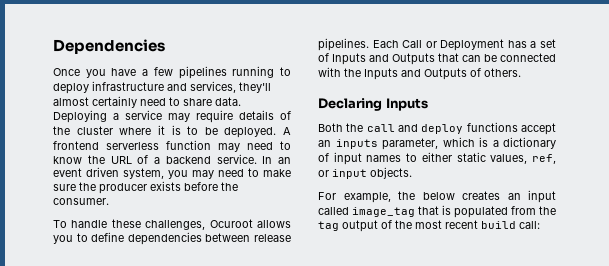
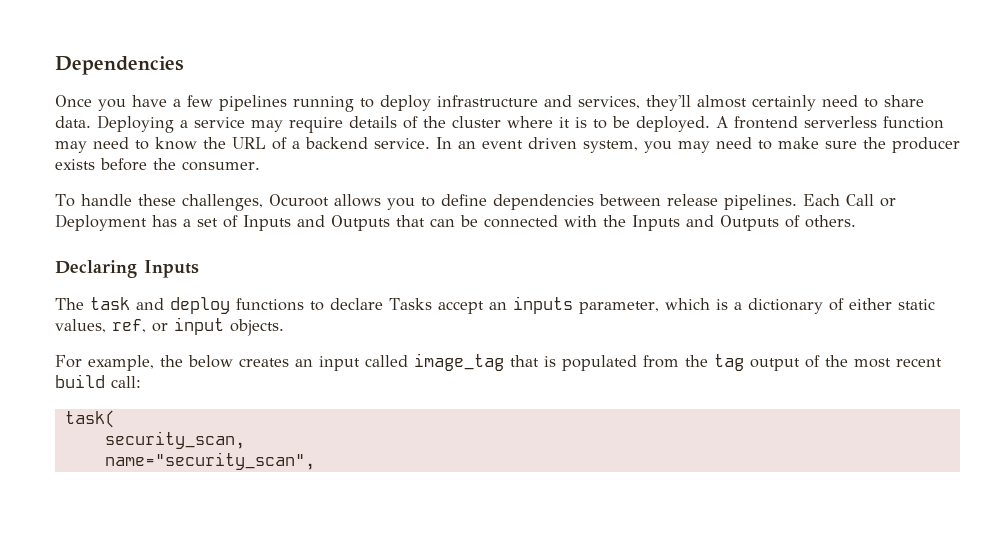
[318,122,518,134] Both the call and deploy functions -> [55,297,432,314] The task and deploy functions to declare Tasks
[333,152,418,165] input names to -> (844, 304) none
(540, 225) none -> [64,410,115,428] [104,431,245,449] [104,452,315,470] // task( // security_scan, // name="security_scan",

